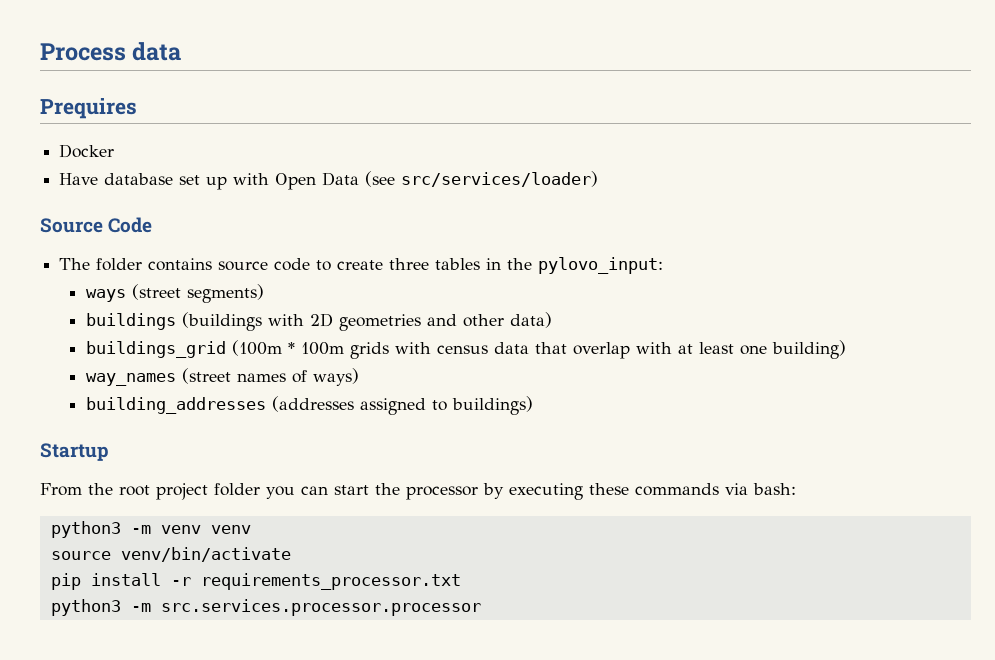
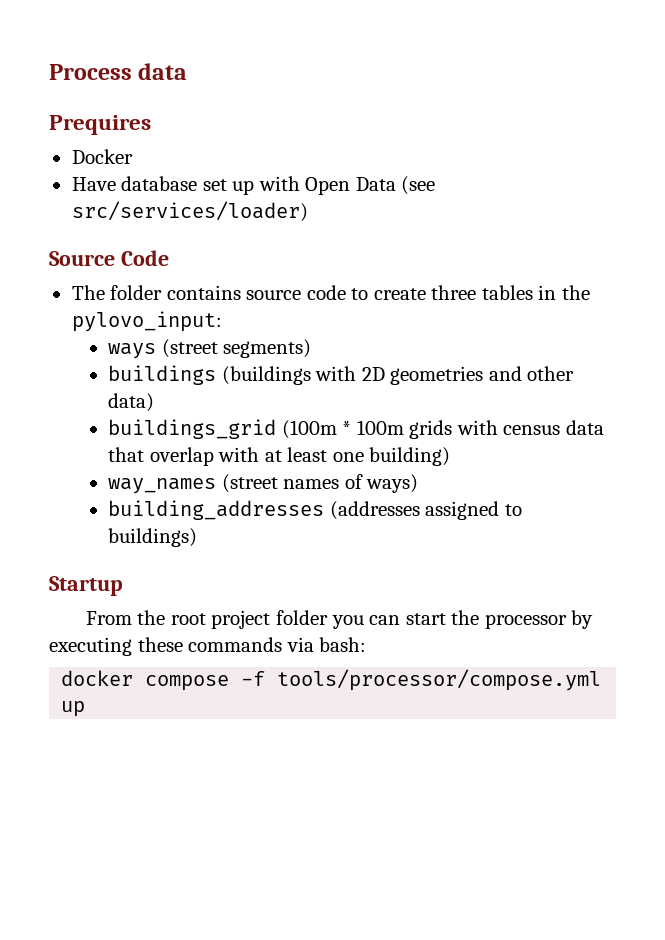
[50,521,251,538] [50,547,291,562] [50,573,461,590] [50,599,481,616] python3 -m venv venv // source venv/bin/activate // pip install -r requirements_processor.txt // python3 -m src.services.processor.processor -> [61,669,602,691] [61,701,86,717] docker compose -f tools/processor/compose.yml up

